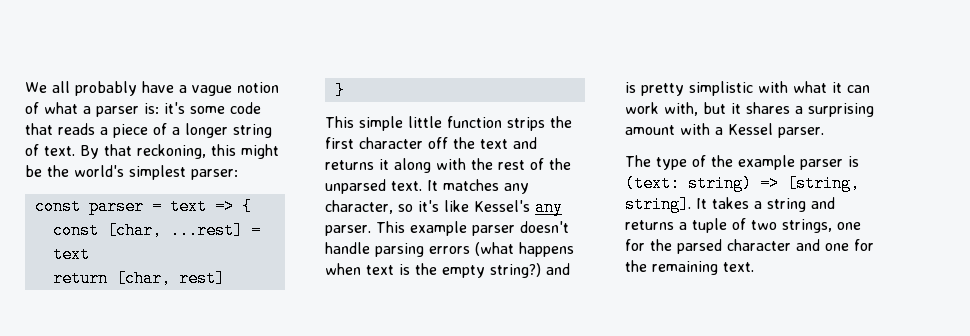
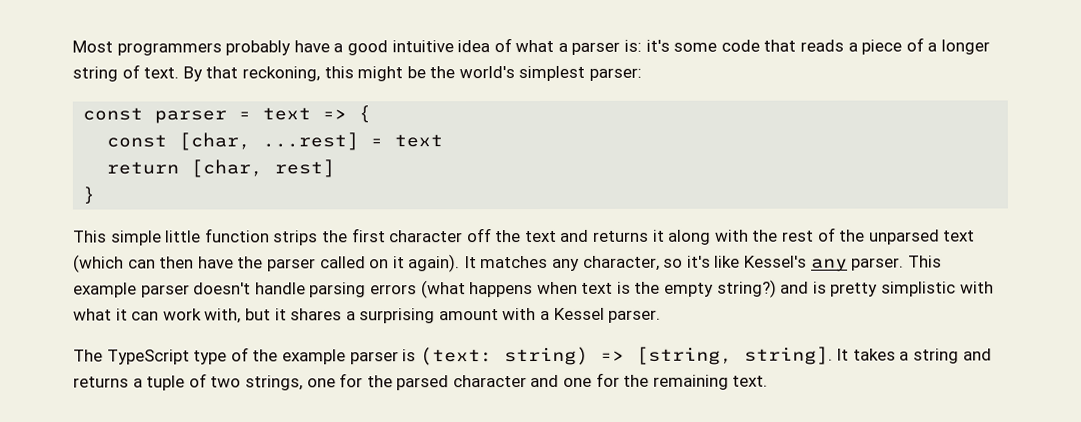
[25,81,70,93] We all -> [72,40,222,56] Most programmers
[192,82,279,96] vague notion -> [346,40,491,56] good intuitive idea
[391,181,422,191] text. -> [943,230,976,242] [73,254,461,273] text (which can then have the parser called on it again).
(651, 161) none -> [106,349,190,365] TypeScript

